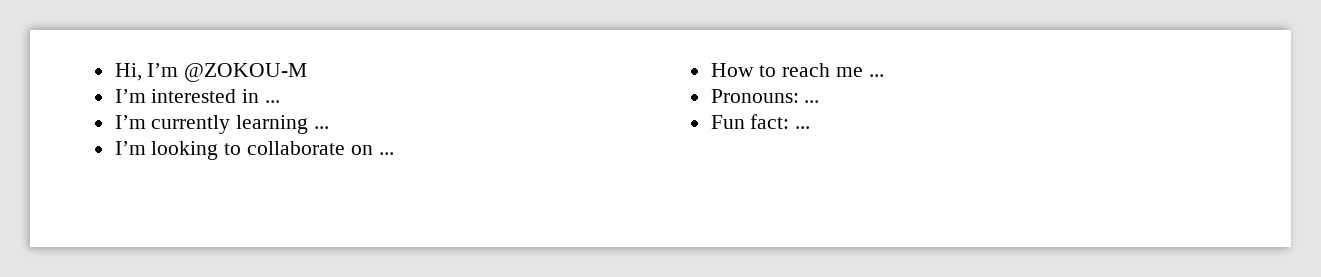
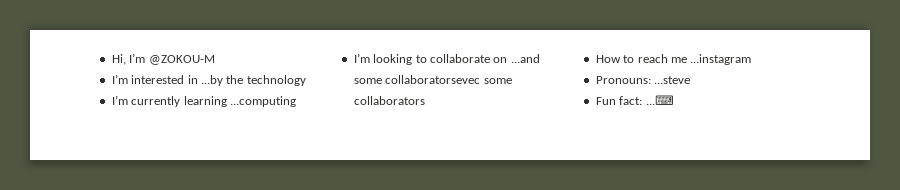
[265,100,281,103] ... -> [200,75,306,86] ...by the technology
[314,126,330,129] ... -> [229,96,296,107] ...computing
[378,152,394,155] ... -> [510,54,540,63] [353,75,512,84] [353,96,425,105] ...and some collaboratorsevec some collaborators
[868,74,884,77] ... -> [690,54,752,65] ...instagram
[804,100,820,103] ... -> [654,76,691,84] ...steve
[795,126,811,129] ... -> [645,95,674,105] ...⌨

